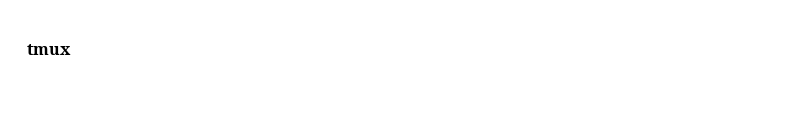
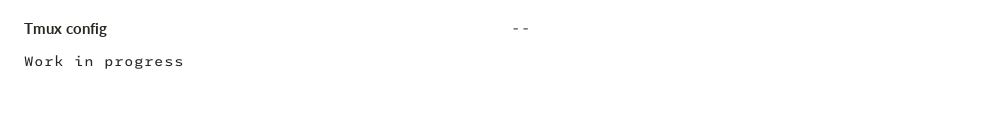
[27,44,71,55] tmux -> [24,23,108,37] [24,55,184,69] [511,28,531,33] Tmux config // Work in progress // --

